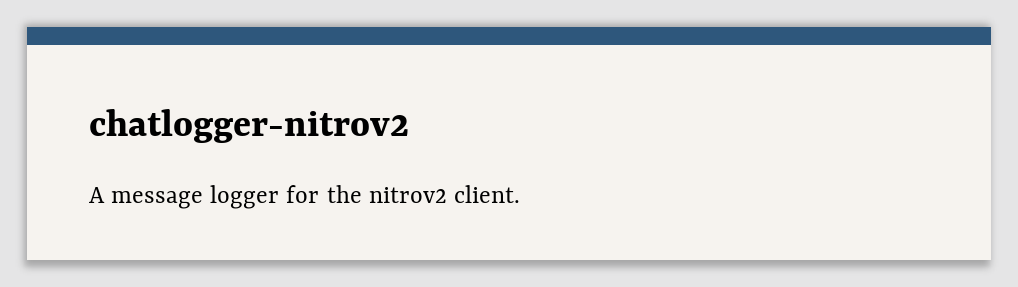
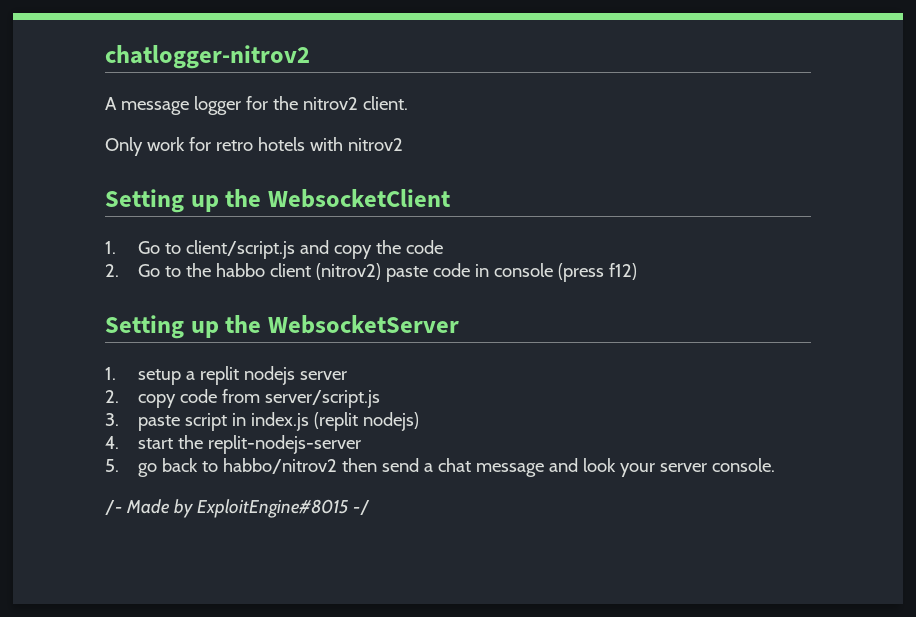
(520, 194) none -> [105,137,403,156] [105,189,450,213] [105,240,444,259] [105,263,638,282] [105,315,459,339] [105,366,348,385] [105,389,381,408] [105,412,420,431] [105,435,362,454] [105,458,776,477] [105,499,370,518] // Only work for retro hotels with nitrov2 // Setting up the WebsocketClient // 1. Go to client/script.js and copy the code // 2. Go to the habbo client (nitrov2) paste code in console (press f12) // Setting up the WebsocketServer // 1. setup a replit nodejs server // 2. copy code from server/script.js // 3. paste script in index.js (replit nodejs) // 4. start the replit-nodejs-server // 5. go back to habbo/nitrov2 then send a chat message and look your server console. // /- Made by ExploitEngine#8015 -/

